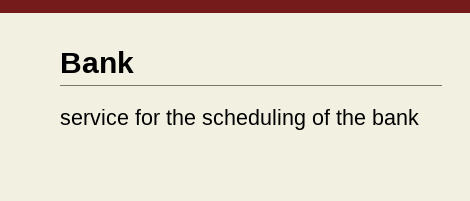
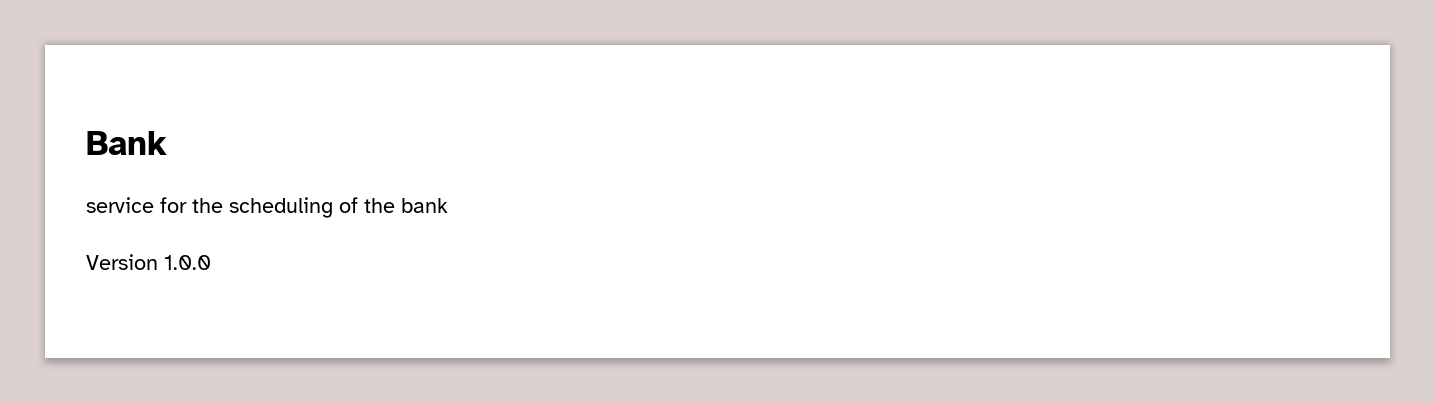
(419, 117) none -> [86,254,211,270] // Version 1.0.0

